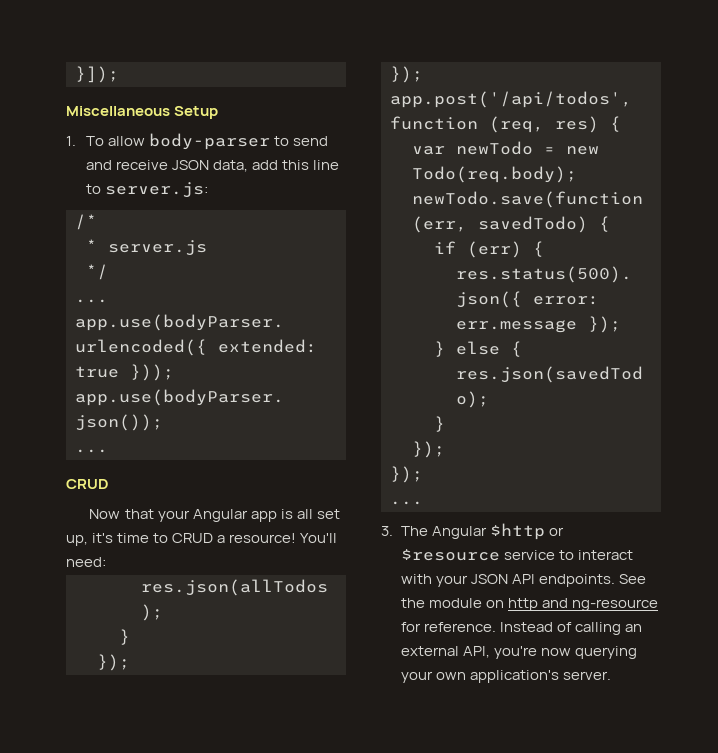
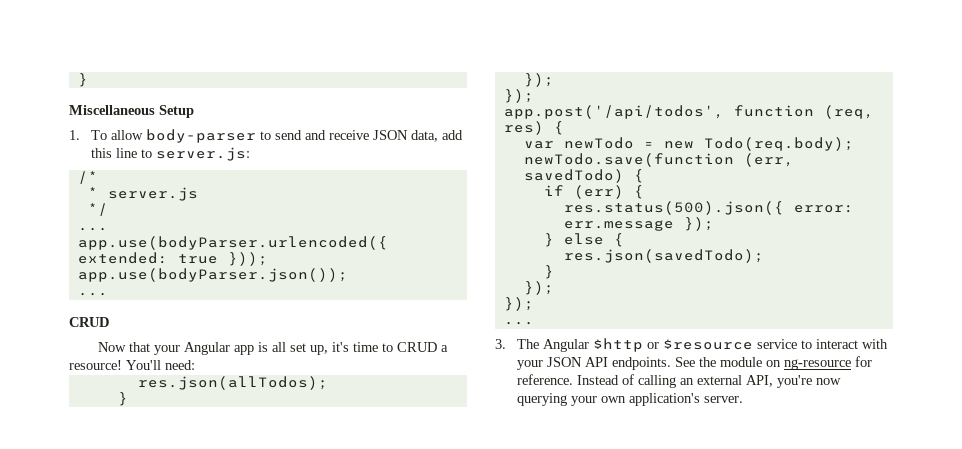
[75,66,119,83] }]); -> [77,73,88,87] }
[507,598,568,611] http and -> (781, 363) none

